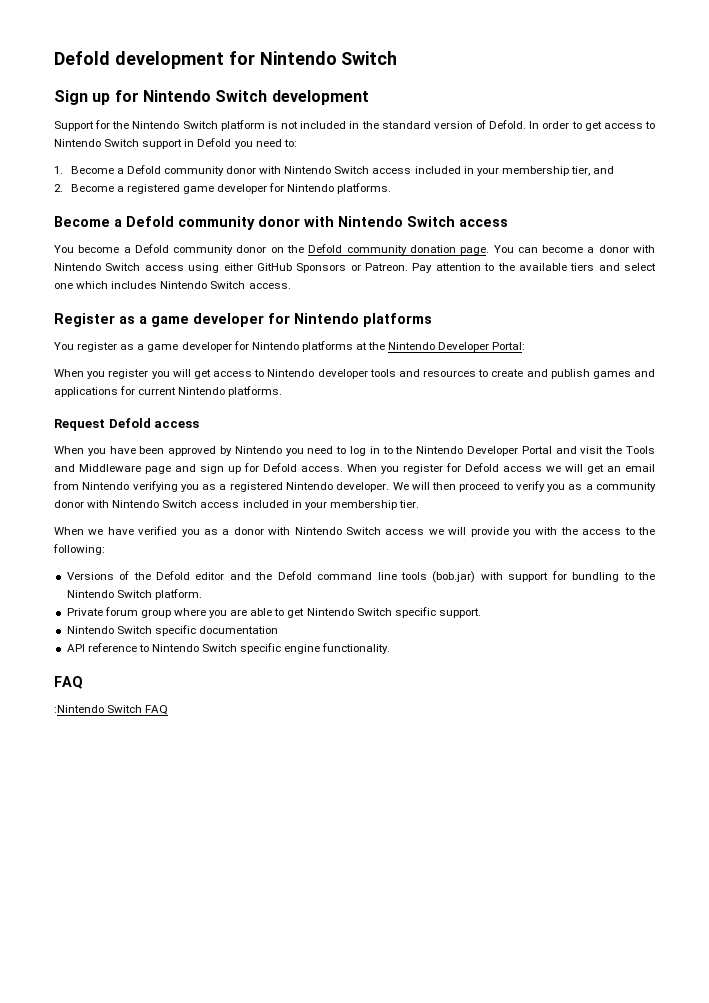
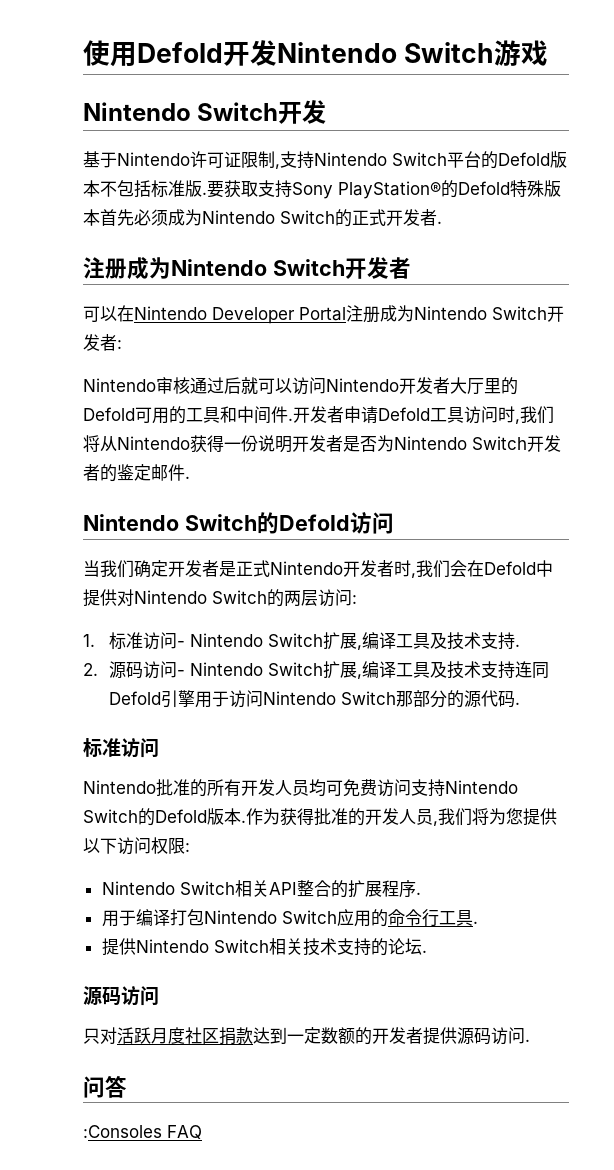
[54,51,398,69] [54,90,369,105] [54,120,655,131] [54,138,297,149] [54,165,615,176] [54,183,392,194] [54,216,508,230] [54,244,655,255] [54,263,656,273] [54,281,291,289] [54,313,432,327] [54,341,526,352] [54,369,655,379] [54,386,283,397] [54,418,200,431] [54,446,655,456] [54,463,655,474] [53,481,657,492] [54,500,419,510] [54,526,655,537] [53,544,105,555] [66,571,655,583] [66,589,202,600] [66,607,481,618] [66,625,278,636] [66,643,391,654] [54,676,83,689] [54,705,143,713] Defold development for Nintendo Switch // Sign up for Nintendo Switch development // Support for the Nintendo Switch platform is not included in the standard version of Defold. In order to get access to Nintendo Switch support in Defold you need to: // 1. Become a Defold community donor with Nintendo Switch access included in your membership tier, and // 2. Become a registered game developer for Nintendo platforms. // Become a Defold community donor with Nintendo Switch access // You become a Defold community donor on the Defold community donation page. You can become a donor with Nintendo Switch access using either GitHub Sponsors or Patreon. Pay attention to the available tiers and select one which includes Nintendo Switch access. // Register as a game developer for Nintendo platforms // You register as a game developer for Nintendo platforms at the Nintendo Developer Portal: // When you register you will get access to Nintendo developer tools and resources to create and publish games and applications for current Nintendo platforms. // Request Defold access // When you have been approved by Nintendo you need to log in to the Nintendo Developer Portal and visit the Tools and Middleware page and sign up for Defold access. When you register for Defold access we will get an email from Nintendo verifying you as a registered Nintendo developer. We will then proceed to verify you as a community donor with Nintendo Switch access included in your membership tier. // When we have verified you as a donor with Nintendo Switch access we will provide you with the access to the following: // Versions of the Defold editor and the Defold command line tools (bob.jar) with support for bundling to the Nintendo Switch platform. // Private forum group where you are able to get Nintendo Switch specific support. // Nintendo Switch specific documentation // API reference to Nintendo Switch specific engine functionality. // FAQ // :Nintendo Switch -> [83,40,549,67] [83,100,327,124] [83,151,567,169] [83,180,561,199] [83,209,442,227] [83,257,411,280] [83,305,564,324] [83,334,122,351] [83,377,518,395] [83,406,554,424] [83,435,561,453] [83,464,190,482] [83,512,394,534] [83,560,553,578] [83,589,357,607] [83,632,520,650] [83,661,549,679] [108,690,520,708] [83,738,159,758] [83,779,518,797] [83,808,557,826] [83,837,190,855] [101,880,421,898] [101,909,478,927] [101,938,427,956] [83,986,159,1006] [83,1027,530,1045] [83,1075,127,1098] [83,1125,162,1138] 使用Defold开发Nintendo Switch游戏 // Nintendo Switch开发 // 基于Nintendo许可证限制,支持Nintendo Switch平台的Defold版本不包括标准版.要获取支持Sony PlayStation®的Defold特殊版本首先必须成为Nintendo Switch的正式开发者. // 注册成为Nintendo Switch开发者 // 可以在Nintendo Developer Portal注册成为Nintendo Switch开发者: // Nintendo审核通过后就可以访问Nintendo开发者大厅里的Defold可用的工具和中间件.开发者申请Defold工具访问时,我们将从Nintendo获得一份说明开发者是否为Nintendo Switch开发者的鉴定邮件. // Nintendo Switch的Defold访问 // 当我们确定开发者是正式Nintendo开发者时,我们会在Defold中提供对Nintendo Switch的两层访问: // 1.标准访问- Nintendo Switch扩展,编译工具及技术支持. // 2.源码访问- Nintendo Switch扩展,编译工具及技术支持连同Defold引擎用于访问Nintendo Switch那部分的源代码. // 标准访问 // Nintendo批准的所有开发人员均可免费访问支持Nintendo Switch的Defold版本.作为获得批准的开发人员,我们将为您提供以下访问权限: // Nintendo Switch相关API整合的扩展程序. // 用于编译打包Nintendo Switch应用的命令行工具. // 提供Nintendo Switch相关技术支持的论坛. // 源码访问 // 只对活跃月度社区捐款达到一定数额的开发者提供源码访问. // 问答 // :Consoles

